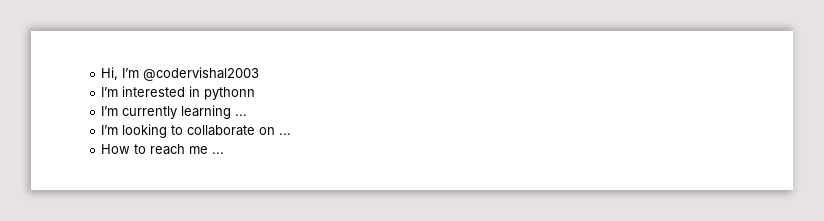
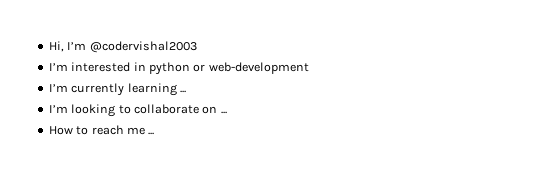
[204,87,256,100] pythonn -> [148,62,309,75] python or web-development

